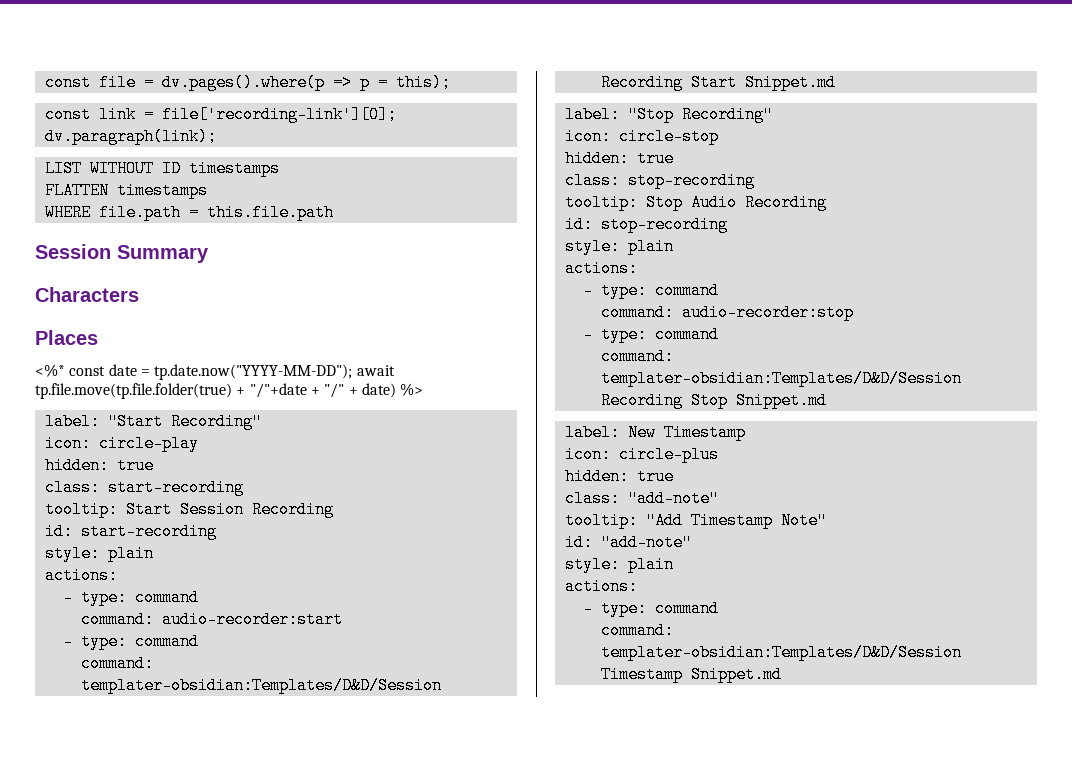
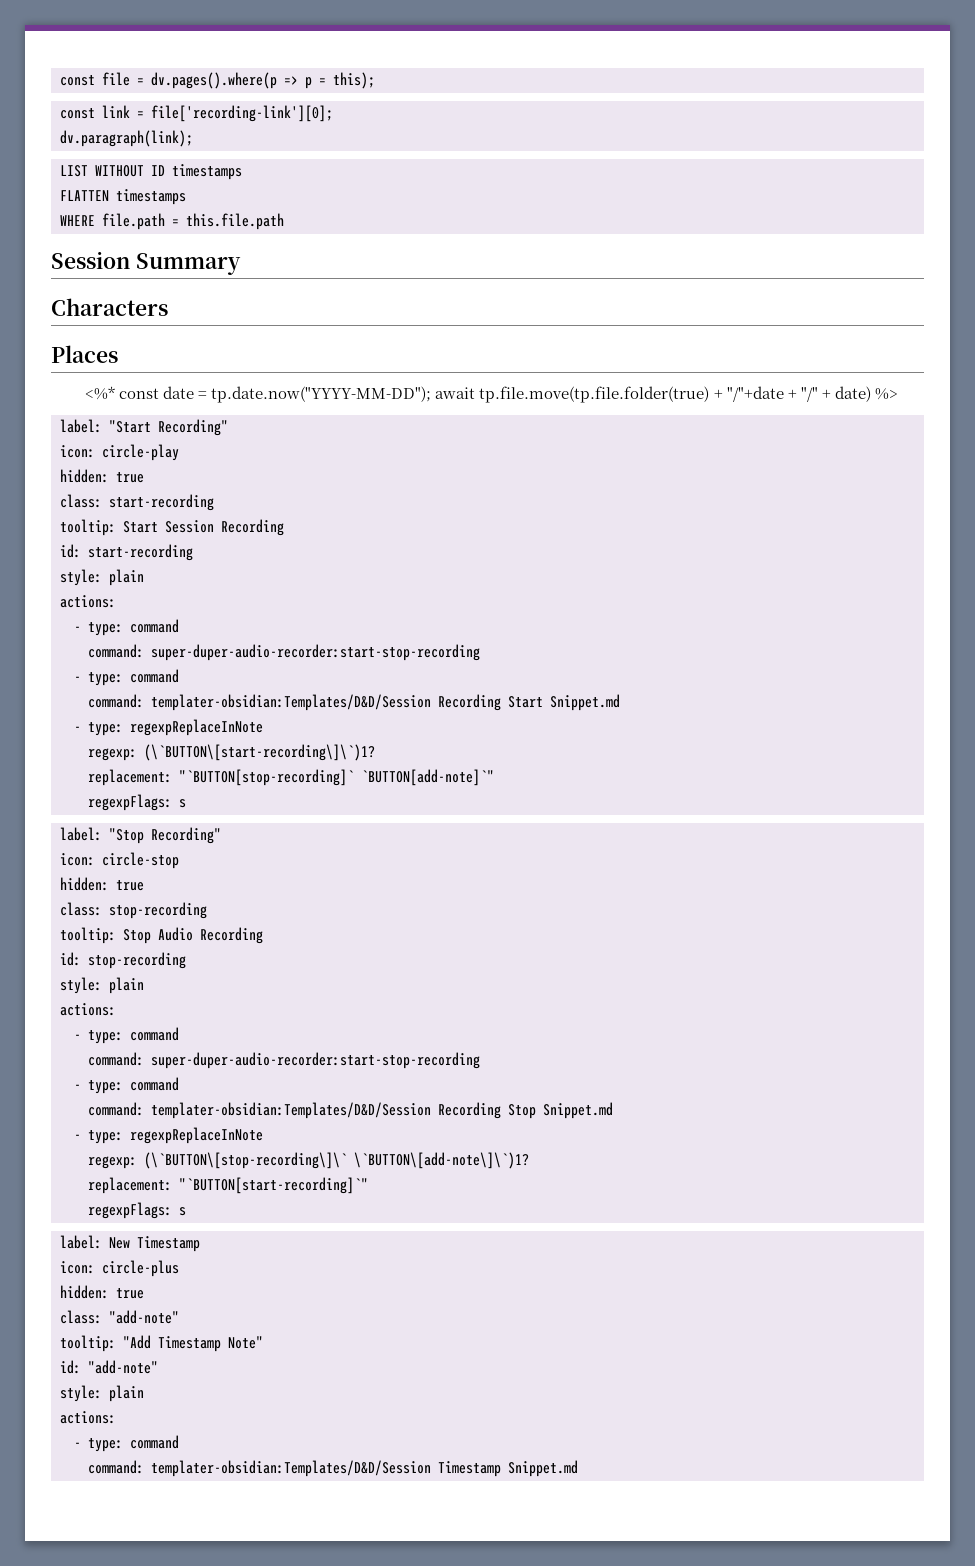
[161,611,343,628] audio-recorder:start -> [151,644,480,661] super-duper-audio-recorder:start-stop-recording
(836, 82) none -> [74,719,263,736] [88,744,375,761] [88,769,494,786] [88,794,186,811] // - type: regexpReplaceInNote // regexp: (\`BUTTON\[start-recording\]\`)1? // replacement: "`BUTTON[stop-recording]` `BUTTON[add-note]`" // regexpFlags: s
[681,304,854,321] audio-recorder:stop -> [151,1052,480,1069] super-duper-audio-recorder:start-stop-recording
(827, 400) none -> [74,1127,263,1144] [88,1152,529,1169] [88,1177,368,1194] [88,1202,186,1219] // - type: regexpReplaceInNote // regexp: (\`BUTTON\[stop-recording\]\` \`BUTTON\[add-note\]\`)1? // replacement: "`BUTTON[start-recording]`" // regexpFlags: s

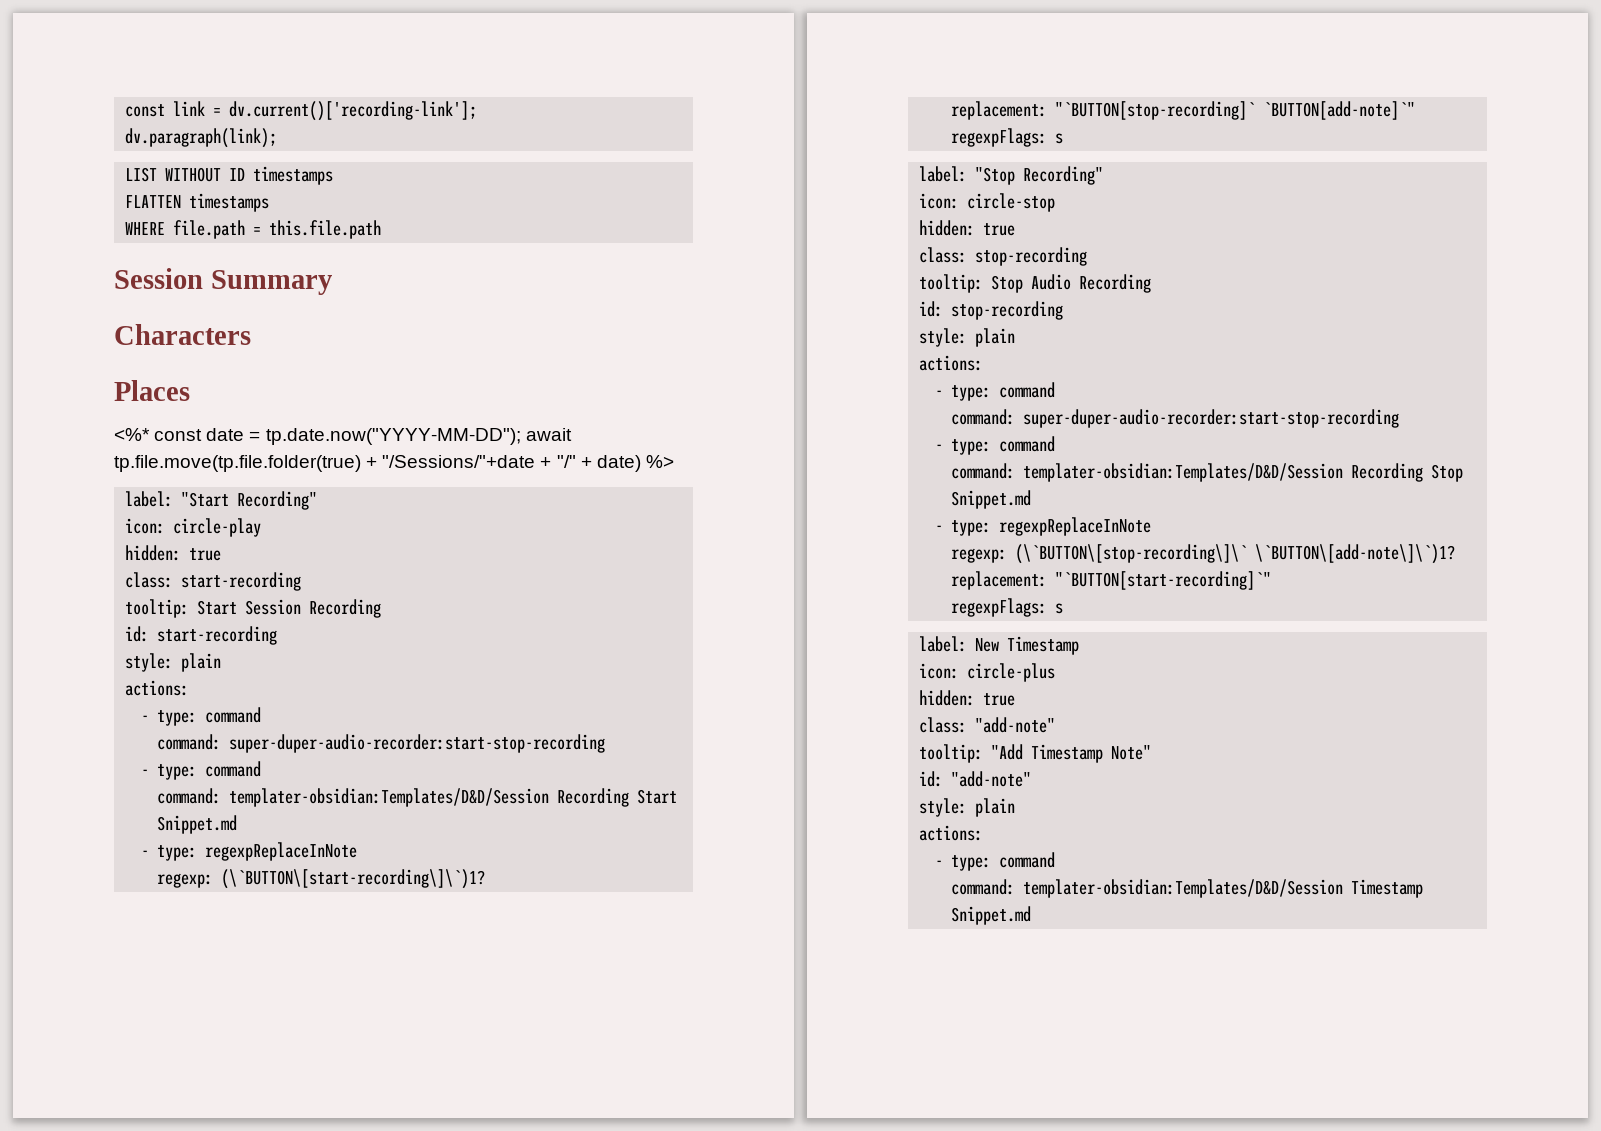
[60,72,375,89] [60,108,95,119] const file = dv.pages().where(p => p = this); // const -> [125,104,166,117] const
[151,105,333,122] file['recording-link'][0]; -> [229,101,478,121] dv.current()['recording-link'];
[726,386,784,402] "/"+date -> [382,455,536,468] "/Sessions/"+date

